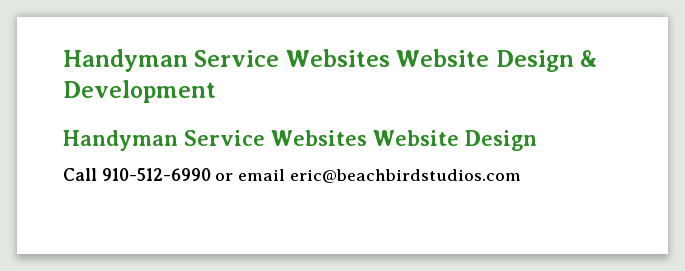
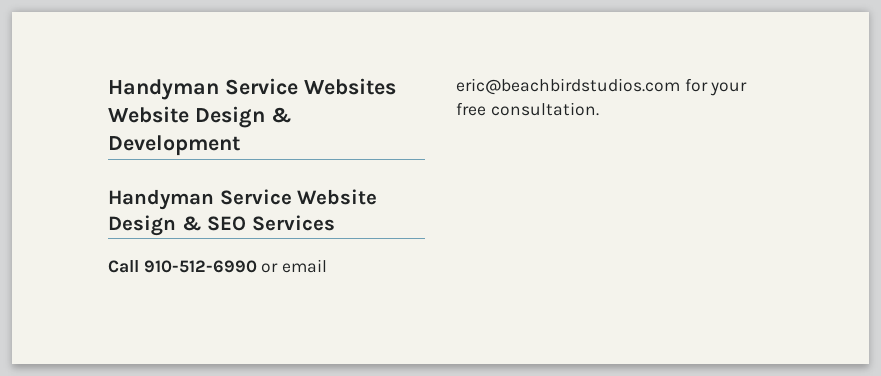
[271,130,537,151] Websites Website Design -> [297,189,378,205] [108,215,335,236] Website Design & SEO Services
(521, 176) none -> [684,78,748,96] [456,102,599,116] for your free consultation.

